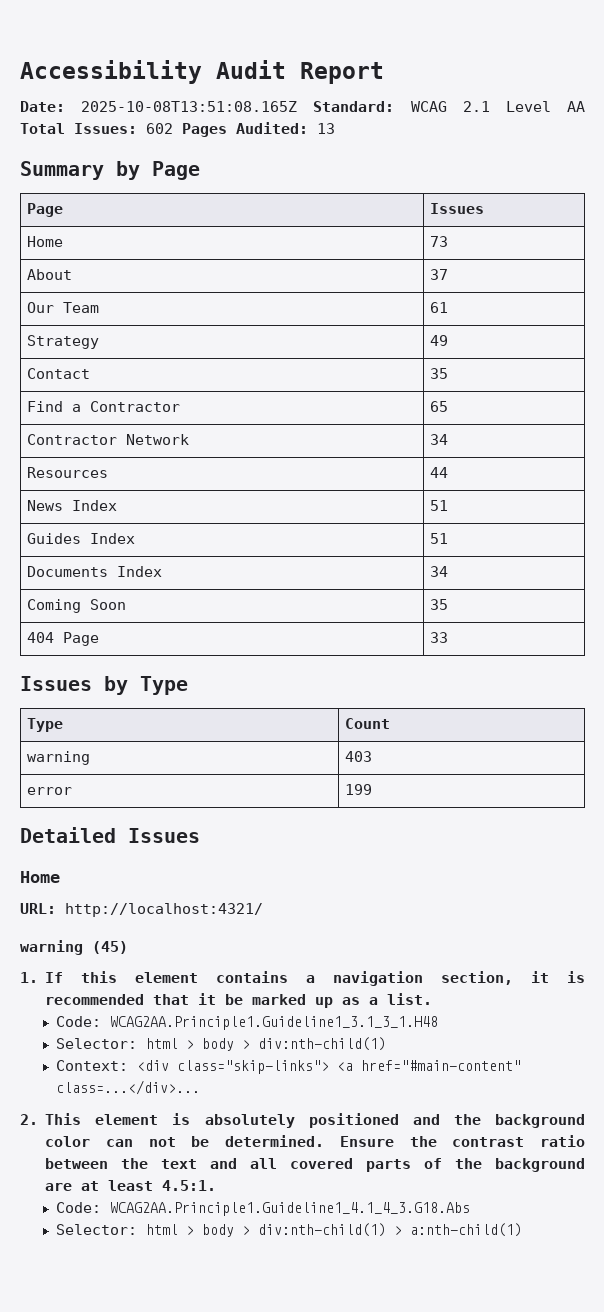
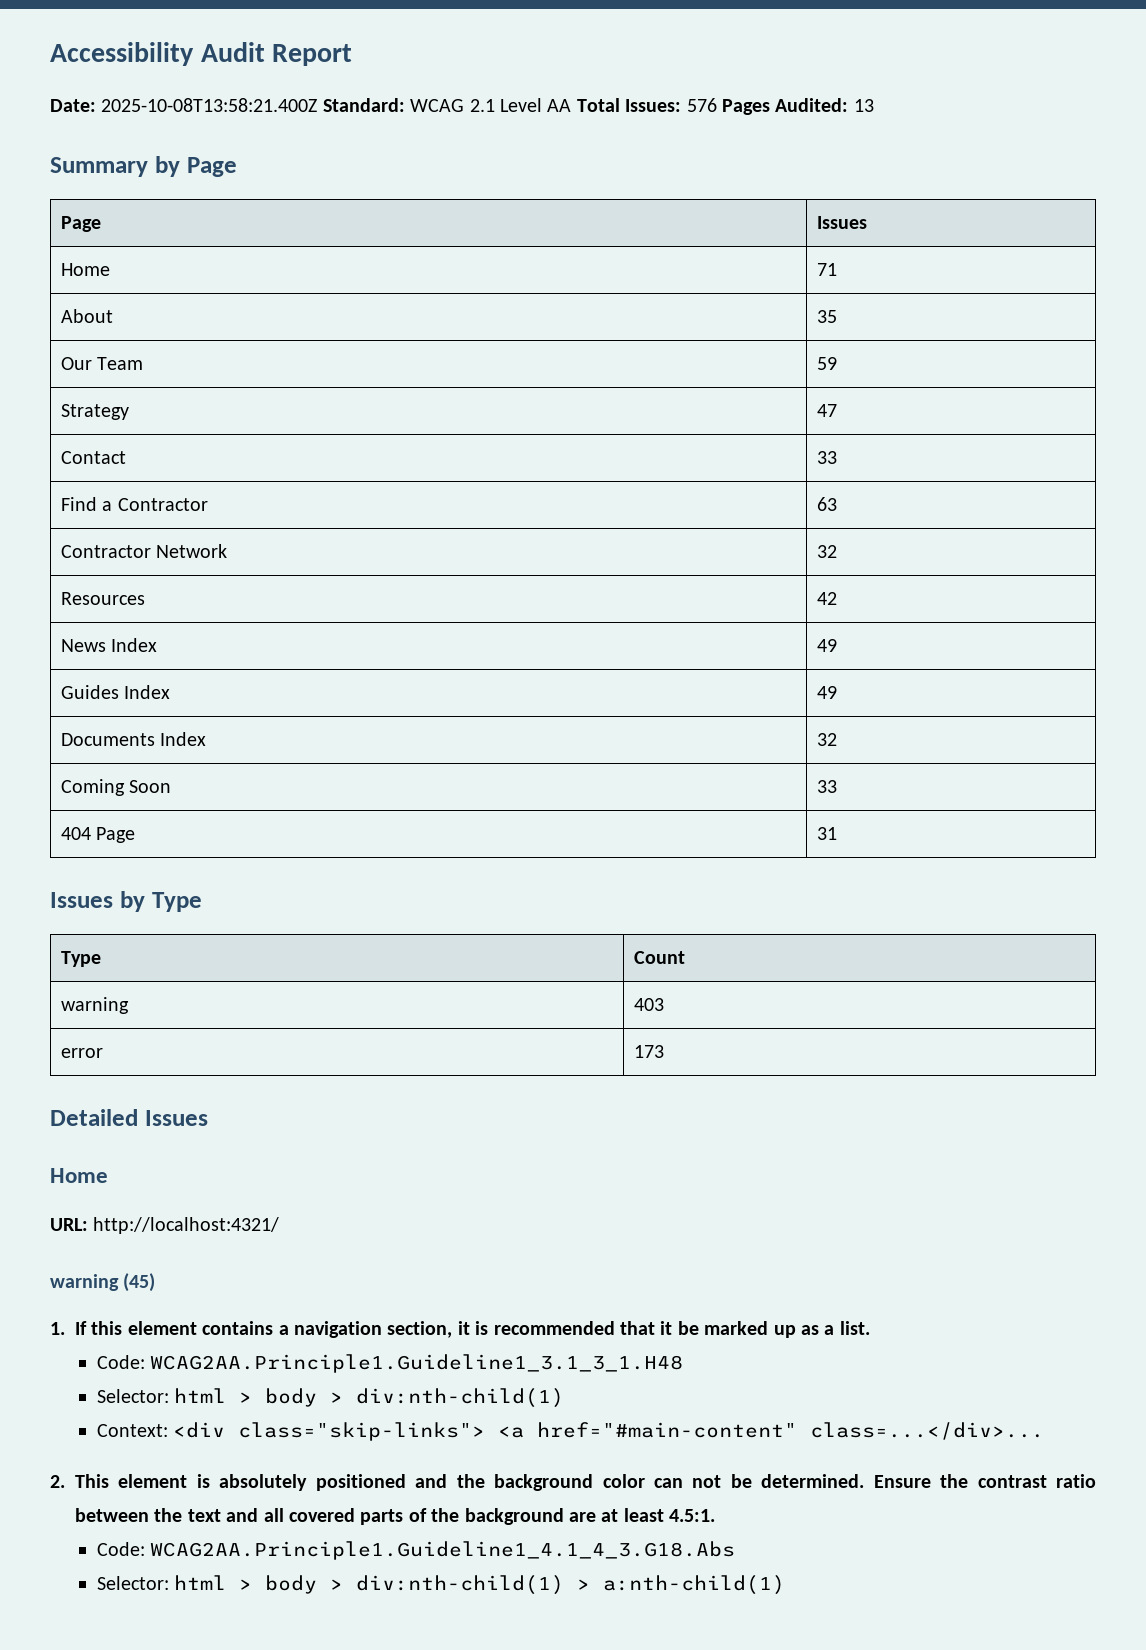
[81,101,298,112] 2025-10-08T13:51:08.165Z -> [101,98,318,112] 2025-10-08T13:58:21.400Z
[146,123,173,134] 602 -> [686,98,717,112] 576
[429,236,448,247] 73 -> [816,263,837,276] 71
[429,269,448,280] 37 -> [816,310,837,323] 35
[429,302,448,313] 61 -> [816,357,837,370] 59
[429,335,448,346] 49 -> [816,404,837,417] 47
[429,368,448,379] 35 -> [816,451,837,464] 33
[429,401,448,412] 65 -> [816,497,837,511] 63
[429,434,448,445] 34 -> [816,545,837,558] 32
[429,467,448,478] 44 -> [816,592,837,605] 42
[429,500,448,511] 51 -> [816,639,837,652] 49
[429,533,448,544] 51 -> [816,686,837,699] 49
[429,566,448,577] 34 -> [816,733,837,746] 32
[429,599,448,610] 35 -> [816,780,837,793] 33
[429,632,448,643] 33 -> [816,827,837,840] 31
[344,784,372,795] 199 -> [633,1045,664,1058] 173

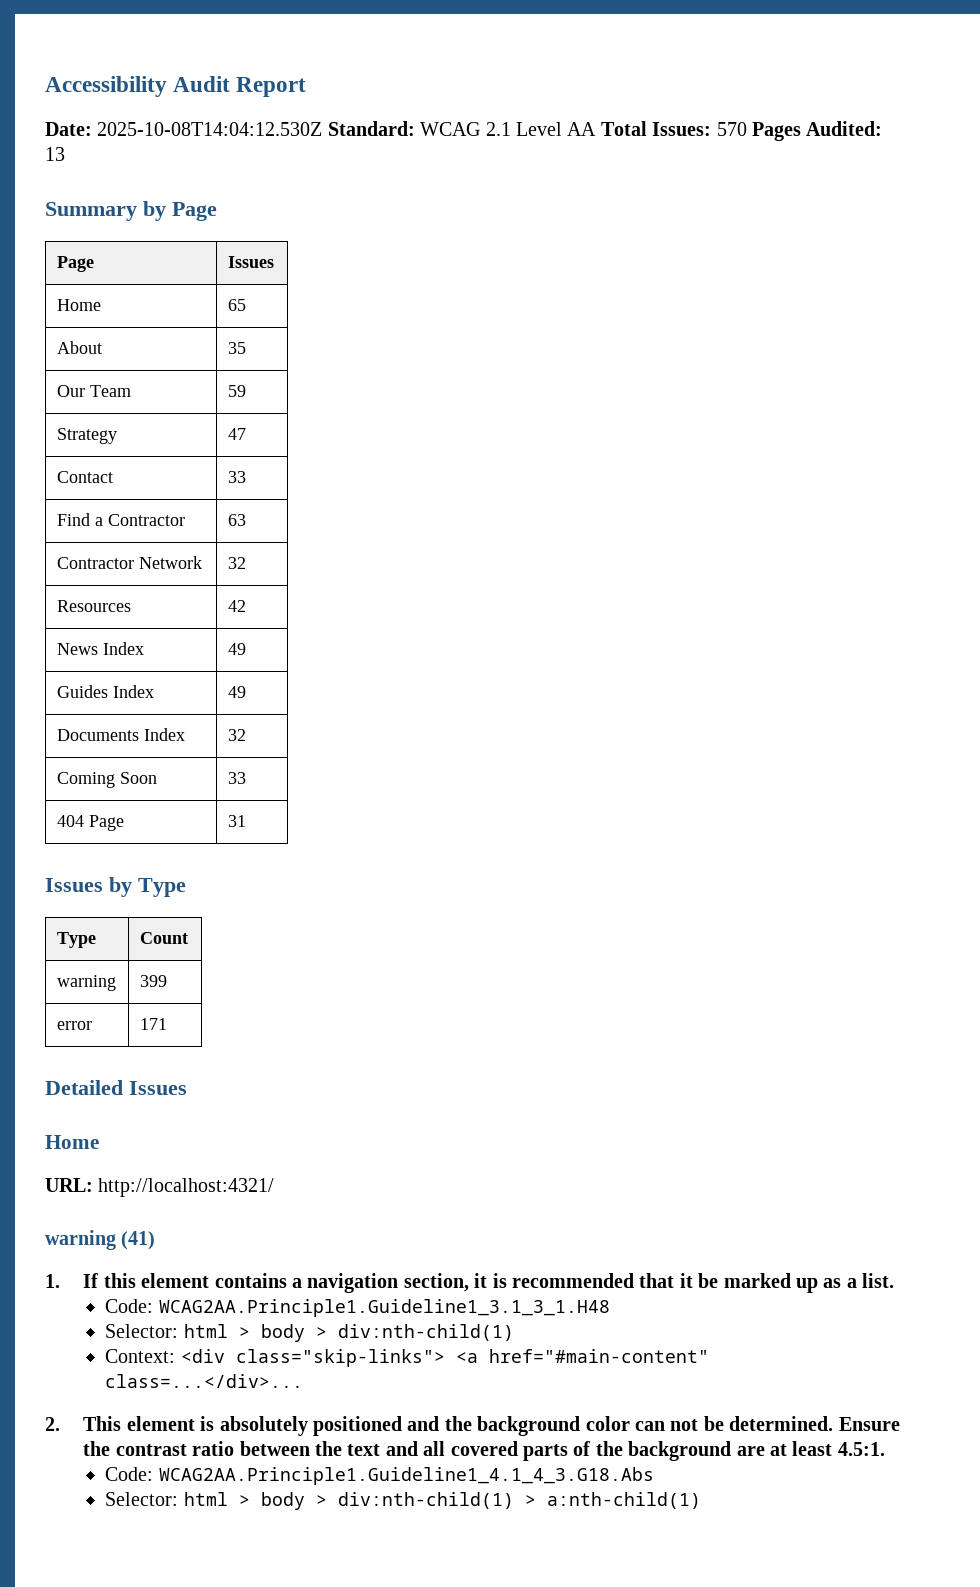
[101,98,318,112] 2025-10-08T13:58:21.400Z -> [97,122,323,136] 2025-10-08T14:04:12.530Z
[686,98,717,112] 576 -> [716,122,747,136] 570
[816,263,837,276] 71 -> [227,299,246,311] 65
[633,998,664,1011] 403 -> [139,975,167,987] 399
[633,1045,664,1058] 173 -> [139,1018,167,1030] 171
[123,1273,156,1292] (45) -> [121,1231,156,1250] (41)

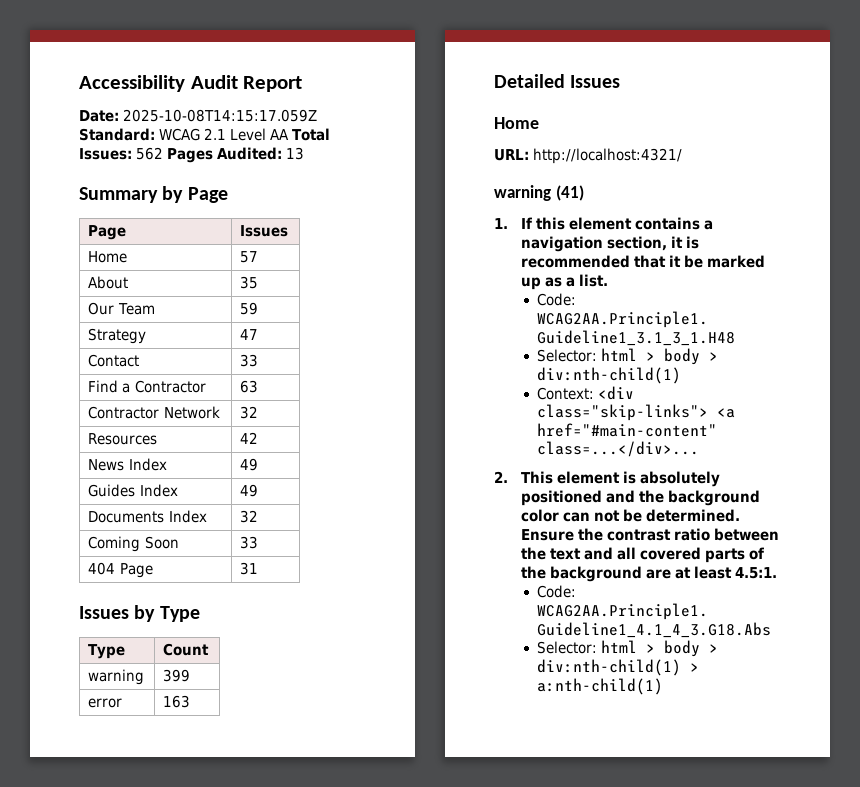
[97,122,323,136] 2025-10-08T14:04:12.530Z -> [123,109,318,122] 2025-10-08T14:15:17.059Z
[716,122,747,136] 570 -> [136,147,164,160] 562
[227,299,246,311] 65 -> [240,251,259,263] 57
[139,1018,167,1030] 171 -> [163,695,191,708] 163

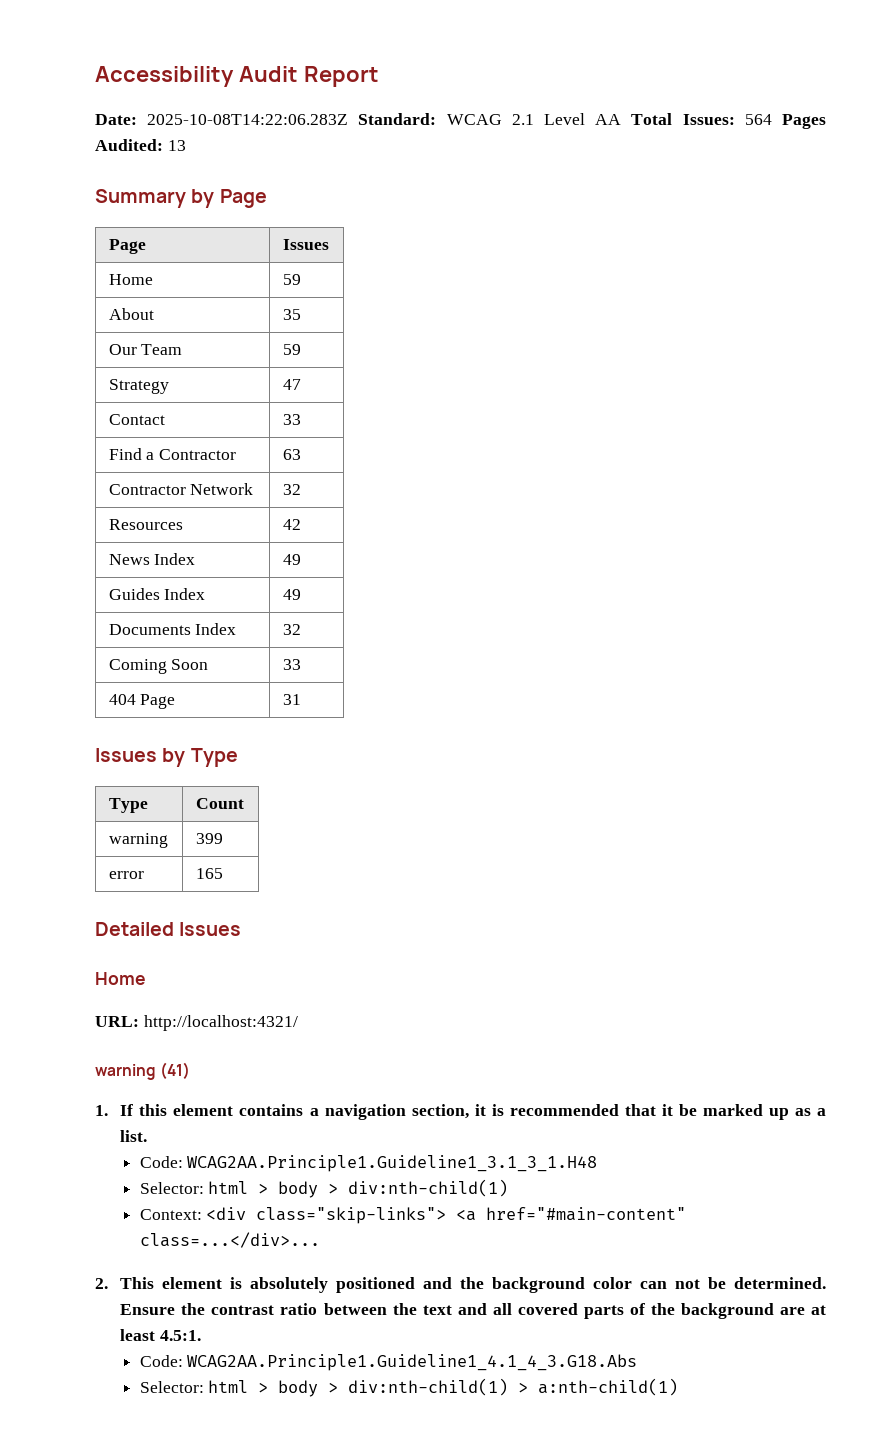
[123,109,318,122] 2025-10-08T14:15:17.059Z -> [147,114,349,125] 2025-10-08T14:22:06.283Z
[136,147,164,160] 562 -> [744,114,772,125] 564
[240,251,259,263] 57 -> [282,274,301,285] 59
[163,695,191,708] 163 -> [195,868,223,879] 165

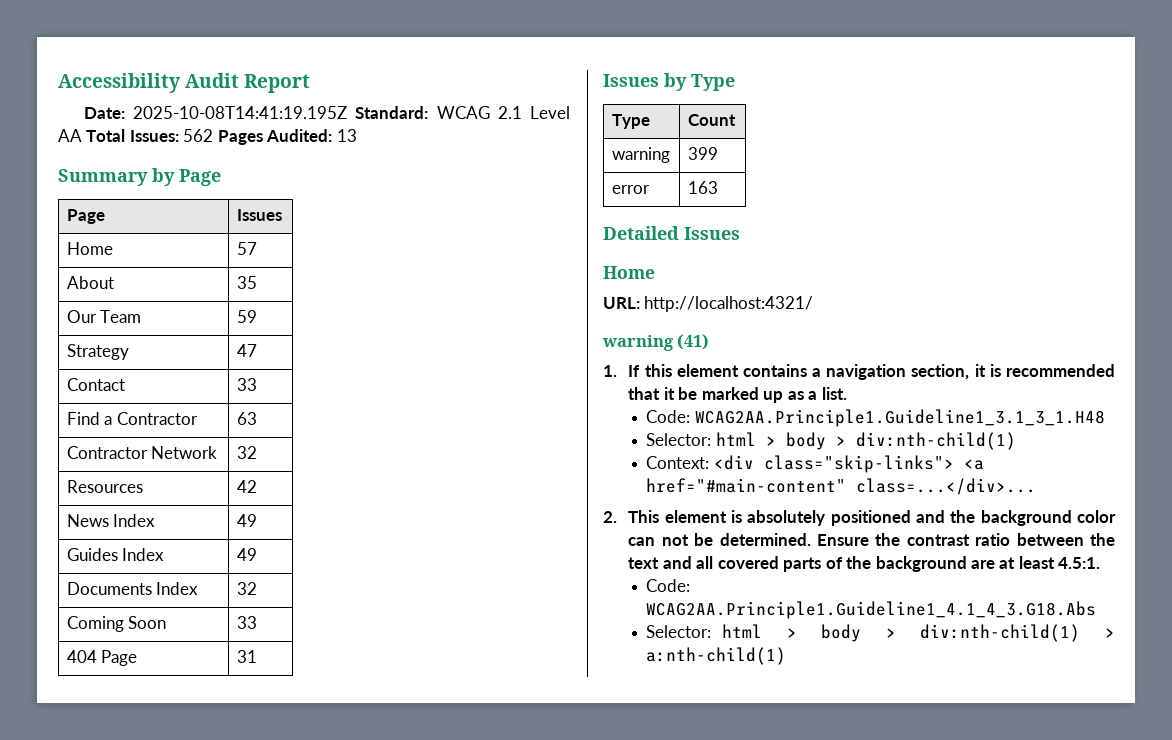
[147,114,349,125] 2025-10-08T14:22:06.283Z -> [133,106,348,119] 2025-10-08T14:41:19.195Z
[744,114,772,125] 564 -> [183,129,214,142] 562
[282,274,301,285] 59 -> [236,242,257,255] 57
[195,868,223,879] 165 -> [687,181,718,194] 163

